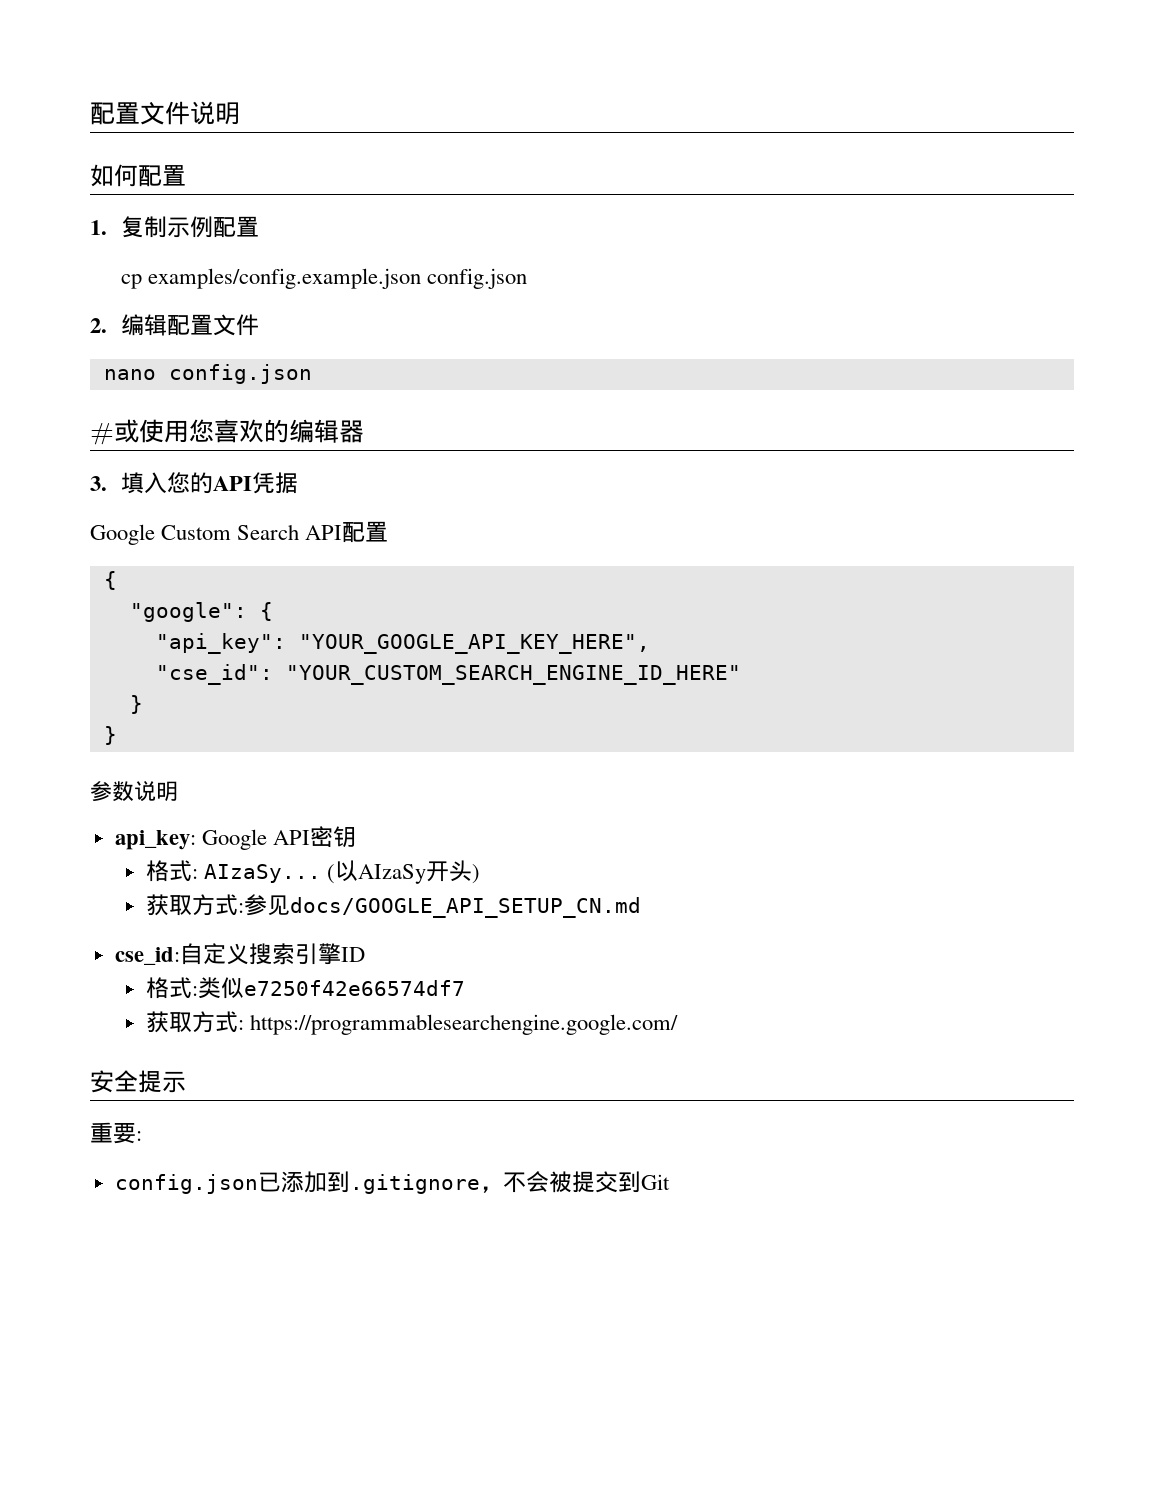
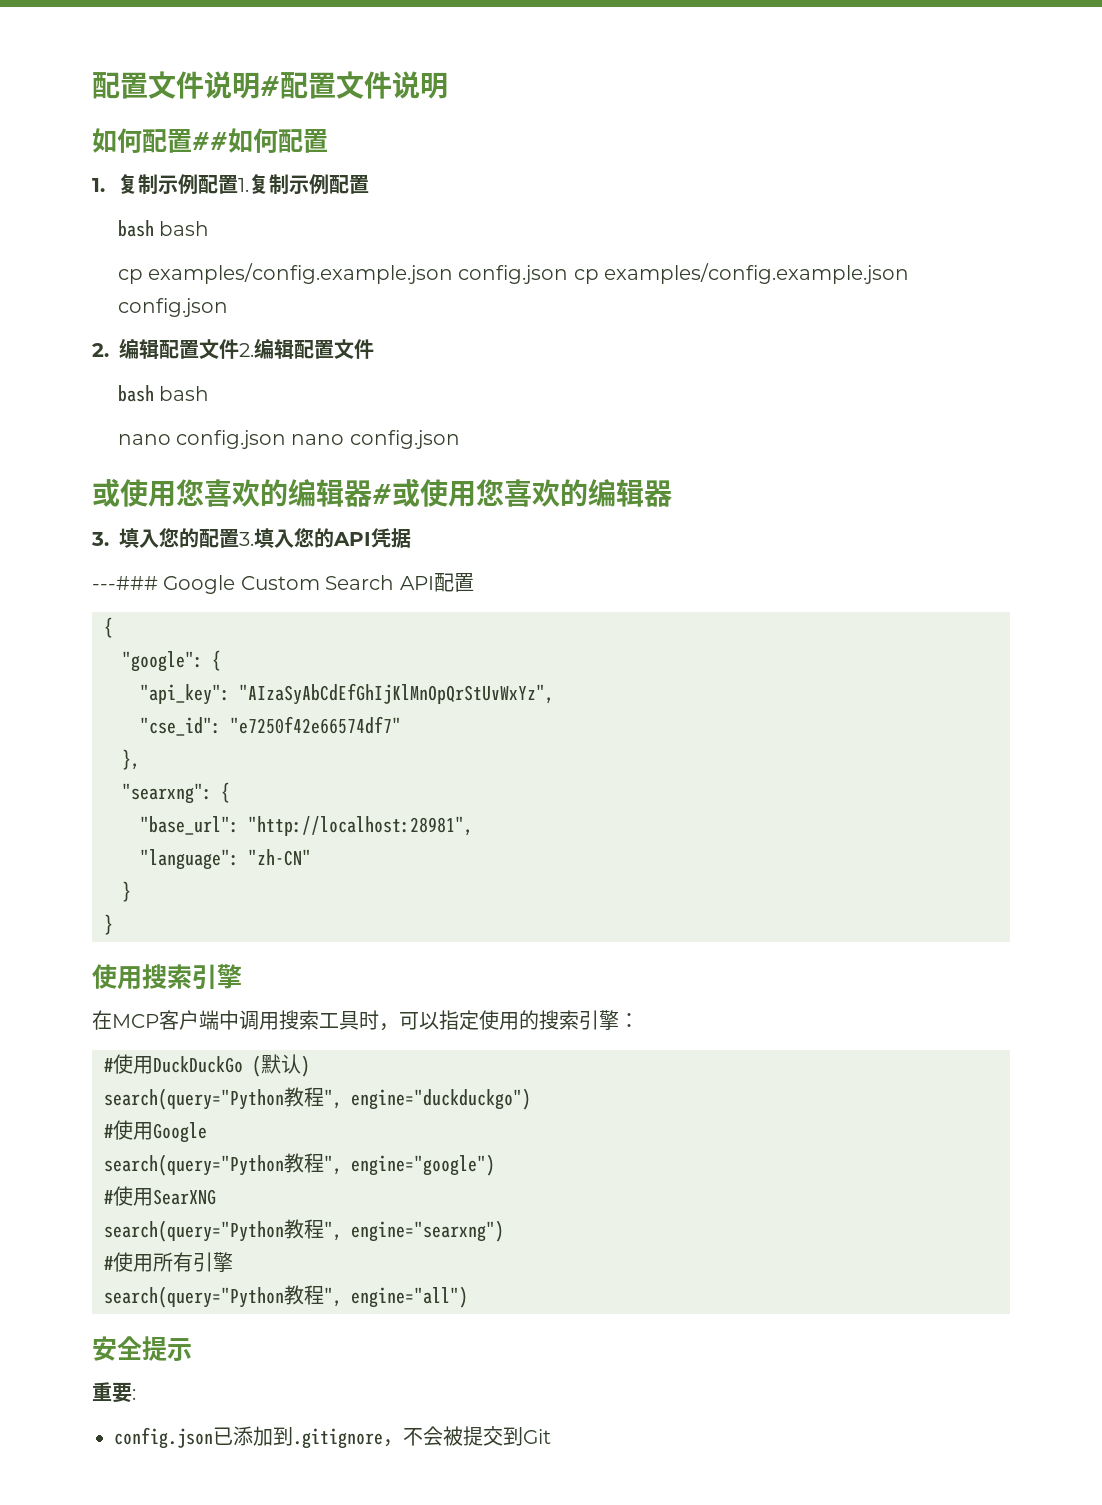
[90,101,240,125] [90,164,186,187] [90,216,260,238] 配置文件说明 // 如何配置 // 1.复制示例配置 // -> [92,71,448,99] [92,128,328,153] [92,174,369,194] [117,220,210,237] [117,263,569,284] 配置文件说明#配置文件说明 // 如何配置##如何配置 // 1.复制示例配置1.复制示例配置 // bash bash // cp examples/config.example.json config.json
[103,364,312,384] // nano config.json // -> [239,338,374,359] [117,385,210,402] [117,430,460,449] [92,478,372,507] 2.编辑配置文件 // bash bash // nano config.json nano config.json // 或使用您喜欢的编辑器
(214, 483) none -> [199,528,334,548] 配置3.填入您的
(299, 483) none -> [92,576,158,590] ---###
[298,634,650,654] "YOUR_GOOGLE_API_KEY_HERE", -> [239,683,554,705] "AIzaSyAbCdEfGhIjKlMnOpQrStUvWxYz",
[285,665,741,685] [129,695,143,714] [103,726,117,745] [90,781,178,802] [114,826,356,850] [145,860,480,884] [145,894,641,918] [114,943,365,965] [145,977,465,999] [145,1011,678,1035] "YOUR_CUSTOM_SEARCH_ENGINE_ID_HERE" // } // } // 参数说明 // api_key: Google API密钥 // 格式: AIzaSy... (以AIzaSy开头) // 获取方式:参见docs/GOOGLE_API_SETUP_CN.md // cse_id:自定义搜索引擎ID // 格式:类似e7250f42e66574df7 // 获取方式: https://programmablesearchengine.google.com/ -> [230,716,401,734] [122,749,140,770] [122,782,230,804] [140,816,473,836] [140,849,311,870] [122,881,131,902] [104,914,113,935] [92,964,242,990] [92,1010,639,1031] [104,1054,310,1077] [104,1087,531,1110] [104,1120,207,1143] [104,1153,495,1176] [104,1186,216,1206] [104,1219,504,1242] [104,1252,233,1272] [104,1285,468,1308] "e7250f42e66574df7" // }, // "searxng": { // "base_url": "http://localhost:28981", // "language": "zh-CN" // } // } // 使用搜索引擎 // 在MCP客户端中调用搜索工具时，可以指定使用的搜索引擎： // #使用DuckDuckGo (默认) // search(query="Python教程", engine="duckduckgo") // #使用Google // search(query="Python教程", engine="google") // #使用SearXNG // search(query="Python教程", engine="searxng") // #使用所有引擎 // search(query="Python教程", engine="all")

